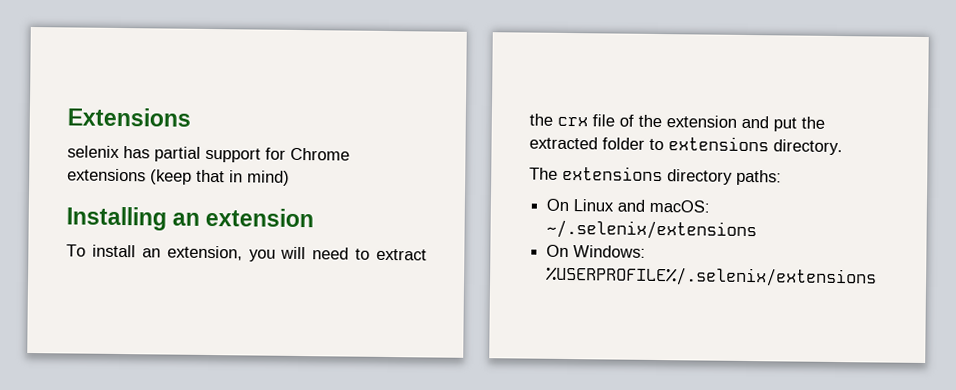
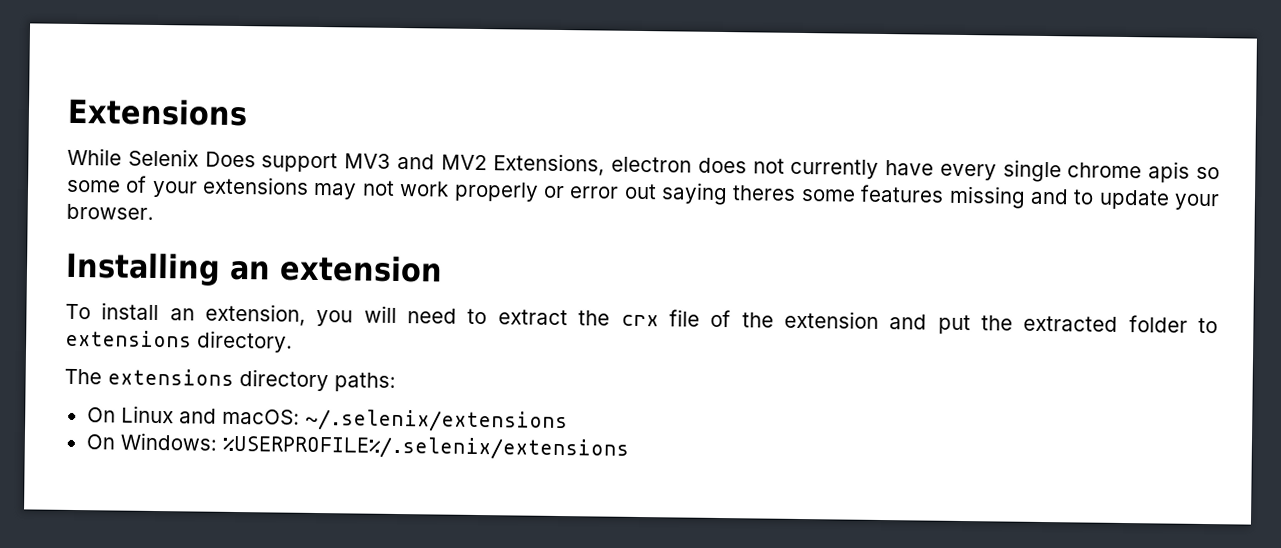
[67,145,350,163] [67,168,290,186] selenix has partial support for Chrome extensions (keep that in mind) -> [67,147,1220,183] [66,175,1220,211] [66,203,154,220] While Selenix Does support MV3 and MV2 Extensions, electron does not currently have every single chrome apis so some of your extensions may not work properly or error out saying theres some features missing and to update your browser.

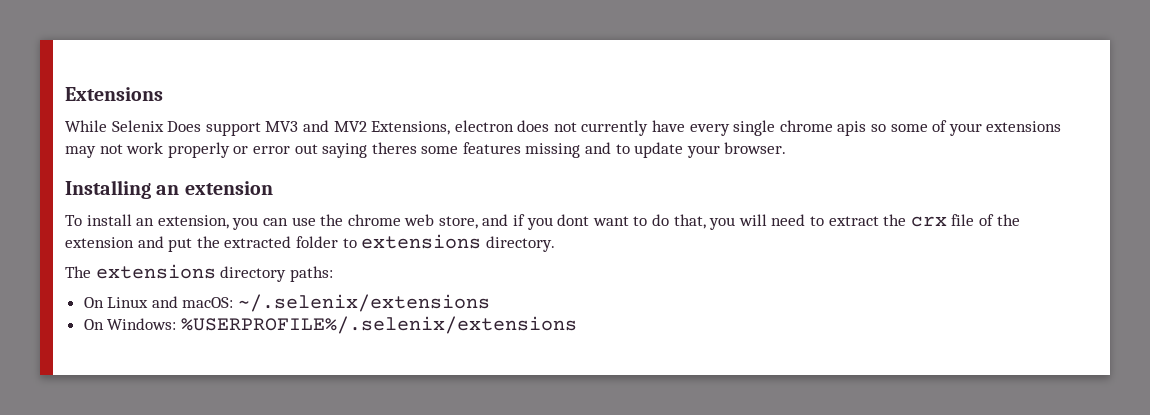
(354, 318) none -> [262,214,736,230] can use the chrome web store, and if you dont want to do that, you

